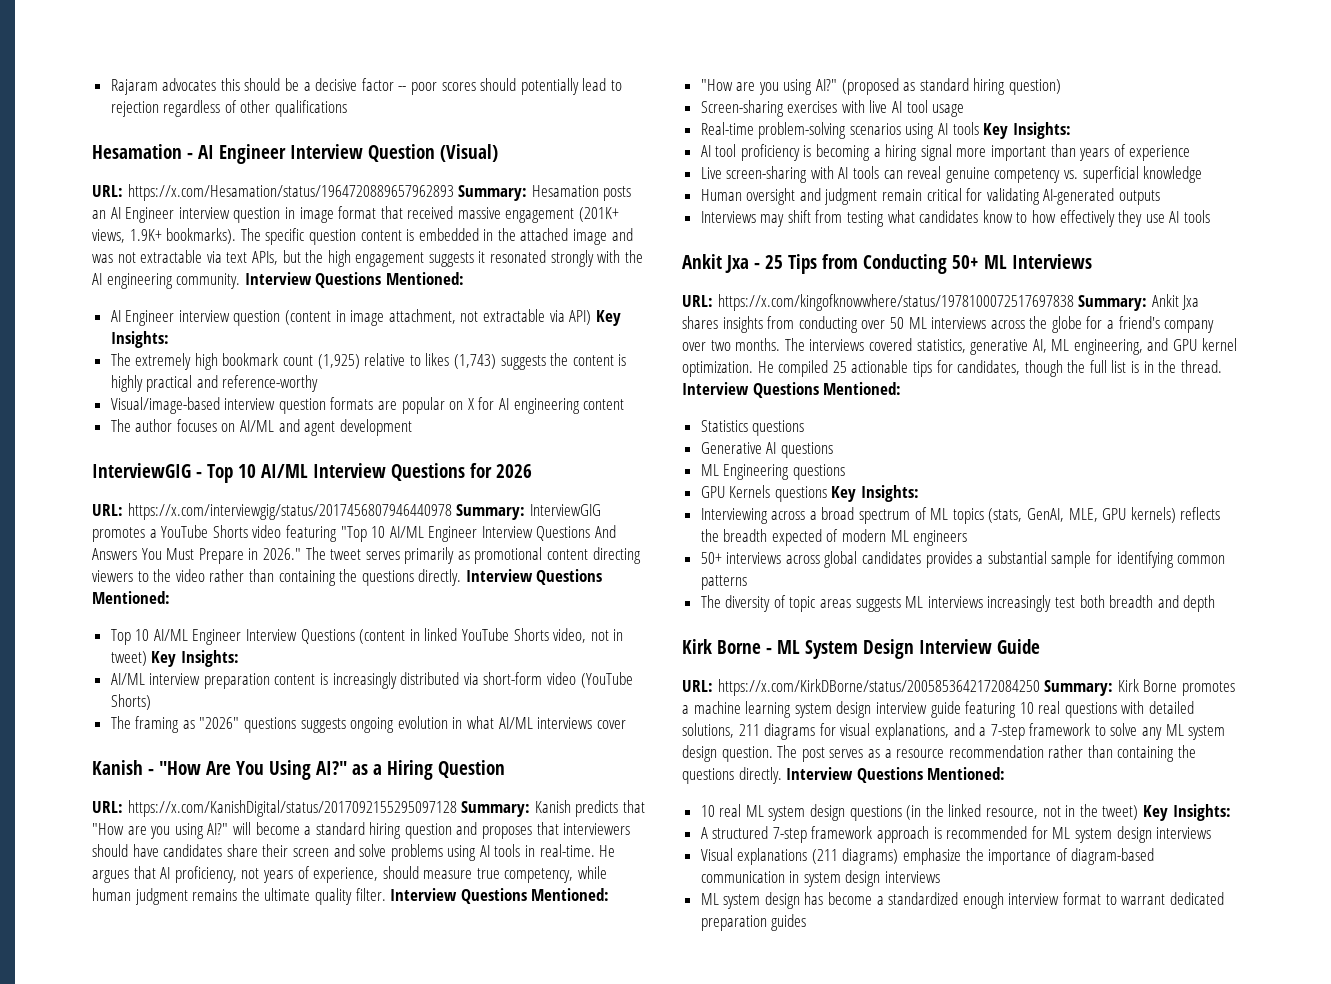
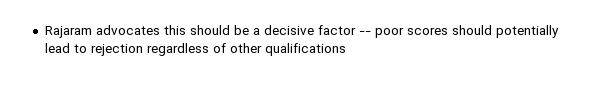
[92,144,498,164] [92,184,632,201] [92,206,620,223] [92,228,633,245] [92,250,643,267] [92,272,464,289] [110,309,621,326] [110,331,169,348] [110,353,627,370] [110,375,319,392] [110,397,625,414] [110,419,412,436] [92,463,532,483] [92,503,601,520] [92,525,617,542] [92,547,641,564] [92,569,603,586] [92,591,170,604] [110,628,624,645] [110,650,239,667] [110,672,633,689] [110,694,151,710] [110,716,626,733] [92,760,505,780] [92,800,645,817] [92,822,631,839] [92,844,616,861] [92,866,608,883] [92,888,610,905] [700,78,1062,95] [700,100,965,117] [700,122,1071,139] [700,144,1191,161] [700,166,1203,183] [700,188,1161,205] [700,210,1210,227] [682,254,1092,274] [682,294,1200,311] [682,316,1215,333] [682,338,1237,355] [682,360,1222,377] [682,382,902,398] [700,420,805,436] [700,442,833,458] [700,464,845,480] [700,485,920,502] [700,507,1221,524] [700,529,968,546] [700,551,1226,568] [700,575,747,590] [700,595,1216,612] [682,639,1040,659] [682,679,1235,696] [682,701,1195,718] [682,723,1226,740] [682,745,1197,762] [682,767,1006,784] [700,804,1231,821] [700,826,1212,843] [700,848,1155,865] [700,870,941,887] [700,892,1224,909] [700,914,807,931] // Hesamation - AI Engineer Interview Question (Visual) // URL: https://x.com/Hesamation/status/1964720889657962893 Summary: Hesamation posts an AI Engineer interview question in image format that received massive engagement (201K+ views, 1.9K+ bookmarks). The specific question content is embedded in the attached image and was not extractable via text APIs, but the high engagement suggests it resonated strongly with the AI engineering community. Interview Questions Mentioned: // AI Engineer interview question (content in image attachment, not extractable via API) Key Insights: // The extremely high bookmark count (1,925) relative to likes (1,743) suggests the content is highly practical and reference-worthy // Visual/image-based interview question formats are popular on X for AI engineering content // The author focuses on AI/ML and agent development // InterviewGIG - Top 10 AI/ML Interview Questions for 2026 // URL: https://x.com/interviewgig/status/2017456807946440978 Summary: InterviewGIG promotes a YouTube Shorts video featuring "Top 10 AI/ML Engineer Interview Questions And Answers You Must Prepare in 2026." The tweet serves primarily as promotional content directing viewers to the video rather than containing the questions directly. Interview Questions Mentioned: // Top 10 AI/ML Engineer Interview Questions (content in linked YouTube Shorts video, not in tweet) Key Insights: // AI/ML interview preparation content is increasingly distributed via short-form video (YouTube Shorts) // The framing as "2026" questions suggests ongoing evolution in what AI/ML interviews cover // Kanish - "How Are You Using AI?" as a Hiring Question // URL: https://x.com/KanishDigital/status/2017092155295097128 Summary: Kanish predicts that "How are you using AI?" will become a standard hiring question and proposes that interviewers should have candidates share their screen and solve problems using AI tools in real-time. He argues that AI proficiency, not years of experience, should measure true competency, while human judgment remains the ultimate quality filter. Interview Questions Mentioned: // "How are you using AI?" (proposed as standard hiring question) // Screen-sharing exercises with live AI tool usage // Real-time problem-solving scenarios using AI tools Key Insights: // AI tool proficiency is becoming a hiring signal more important than years of experience // Live screen-sharing with AI tools can reveal genuine competency vs. superficial knowledge // Human oversight and judgment remain critical for validating AI-generated outputs // Interviews may shift from testing what candidates know to how effectively they use AI tools // Ankit Jxa - 25 Tips from Conducting 50+ ML Interviews // URL: https://x.com/kingofknowwhere/status/1978100072517697838 Summary: Ankit Jxa shares insights from conducting over 50 ML interviews across the globe for a friend's company over two months. The interviews covered statistics, generative AI, ML engineering, and GPU kernel optimization. He compiled 25 actionable tips for candidates, though the full list is in the thread. Interview Questions Mentioned: // Statistics questions // Generative AI questions // ML Engineering questions // GPU Kernels questions Key Insights: // Interviewing across a broad spectrum of ML topics (stats, GenAI, MLE, GPU kernels) reflects the breadth expected of modern ML engineers // 50+ interviews across global candidates provides a substantial sample for identifying common patterns // The diversity of topic areas suggests ML interviews increasingly test both breadth and depth // Kirk Borne - ML System Design Interview Guide // URL: https://x.com/KirkDBorne/status/2005853642172084250 Summary: Kirk Borne promotes a machine learning system design interview guide featuring 10 real questions with detailed solutions, 211 diagrams for visual explanations, and a 7-step framework to solve any ML system design question. The post serves as a resource recommendation rather than containing the questions directly. Interview Questions Mentioned: // 10 real ML system design questions (in the linked resource, not in the tweet) Key Insights: // A structured 7-step framework approach is recommended for ML system design interviews // Visual explanations (211 diagrams) emphasize the importance of diagram-based communication in system design interviews // ML system design has become a standardized enough interview format to warrant dedicated preparation guides -> (346, 49) none

